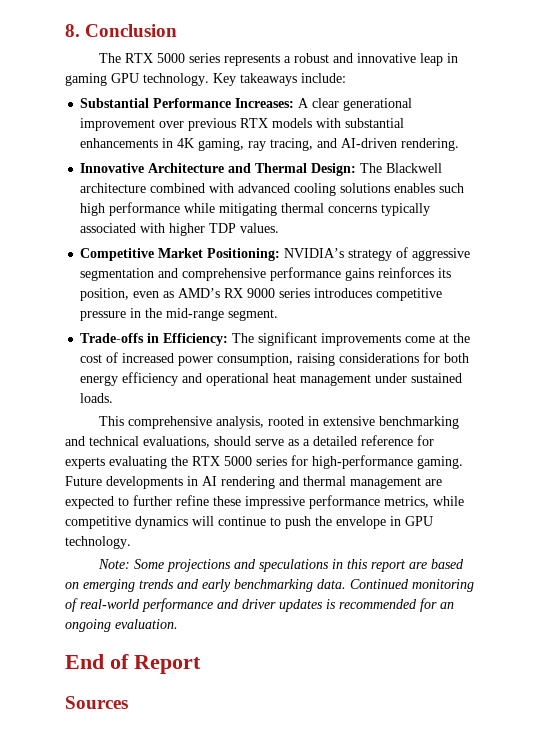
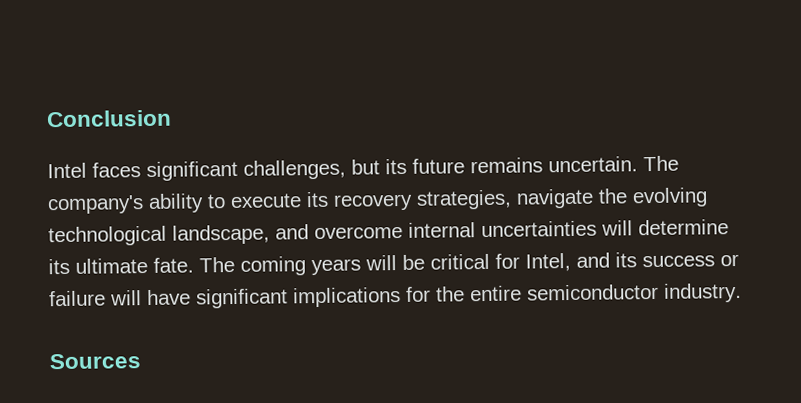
[65,24,80,37] 8. -> (46, 118) none
[99,53,459,66] [65,73,346,86] [80,98,413,111] [80,118,405,131] [80,138,460,151] [80,163,443,176] [80,183,465,196] [80,202,431,216] [80,223,280,236] [80,247,471,261] [80,267,452,281] [80,288,443,301] [80,308,279,321] [80,332,471,346] [80,352,470,366] [80,372,463,386] [80,393,114,403] [99,416,460,429] [65,435,434,448] [65,455,463,469] [65,476,442,489] [65,495,464,509] [65,516,433,529] [65,536,131,549] [98,559,465,572] [65,579,474,592] [65,598,454,612] [65,619,178,632] [65,654,201,674] The RTX 5000 series represents a robust and innovative leap in gaming GPU technology. Key takeaways include: // Substantial Performance Increases: A clear generational improvement over previous RTX models with substantial enhancements in 4K gaming, ray tracing, and AI-driven rendering. // Innovative Architecture and Thermal Design: The Blackwell architecture combined with advanced cooling solutions enables such high performance while mitigating thermal concerns typically associated with higher TDP values. // Competitive Market Positioning: NVIDIA’s strategy of aggressive segmentation and comprehensive performance gains reinforces its position, even as AMD’s RX 9000 series introduces competitive pressure in the mid-range segment. // Trade-offs in Efficiency: The significant improvements come at the cost of increased power consumption, raising considerations for both energy efficiency and operational heat management under sustained loads. // This comprehensive analysis, rooted in extensive benchmarking and technical evaluations, should serve as a detailed reference for experts evaluating the RTX 5000 series for high-performance gaming. Future developments in AI rendering and thermal management are expected to further refine these impressive performance metrics, while competitive dynamics will continue to push the envelope in GPU technology. // Note: Some projections and speculations in this report are based on emerging trends and early benchmarking data. Continued monitoring of real-world performance and driver updates is recommended for an ongoing evaluation. // End of Report -> [47,155,679,182] [47,187,708,215] [48,219,729,247] [48,252,739,276] [49,282,742,309] Intel faces significant challenges, but its future remains uncertain. The company's ability to execute its recovery strategies, navigate the evolving technological landscape, and overcome internal uncertainties will determine its ultimate fate. The coming years will be critical for Intel, and its success or failure will have significant implications for the entire semiconductor industry.

